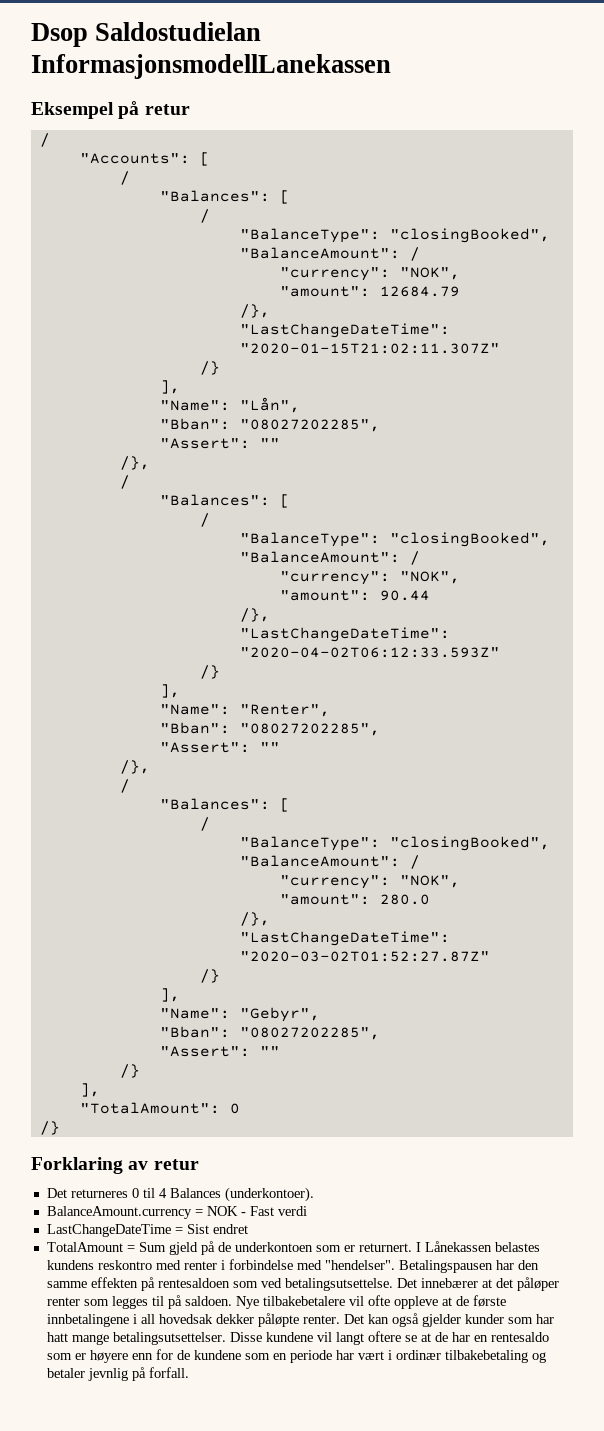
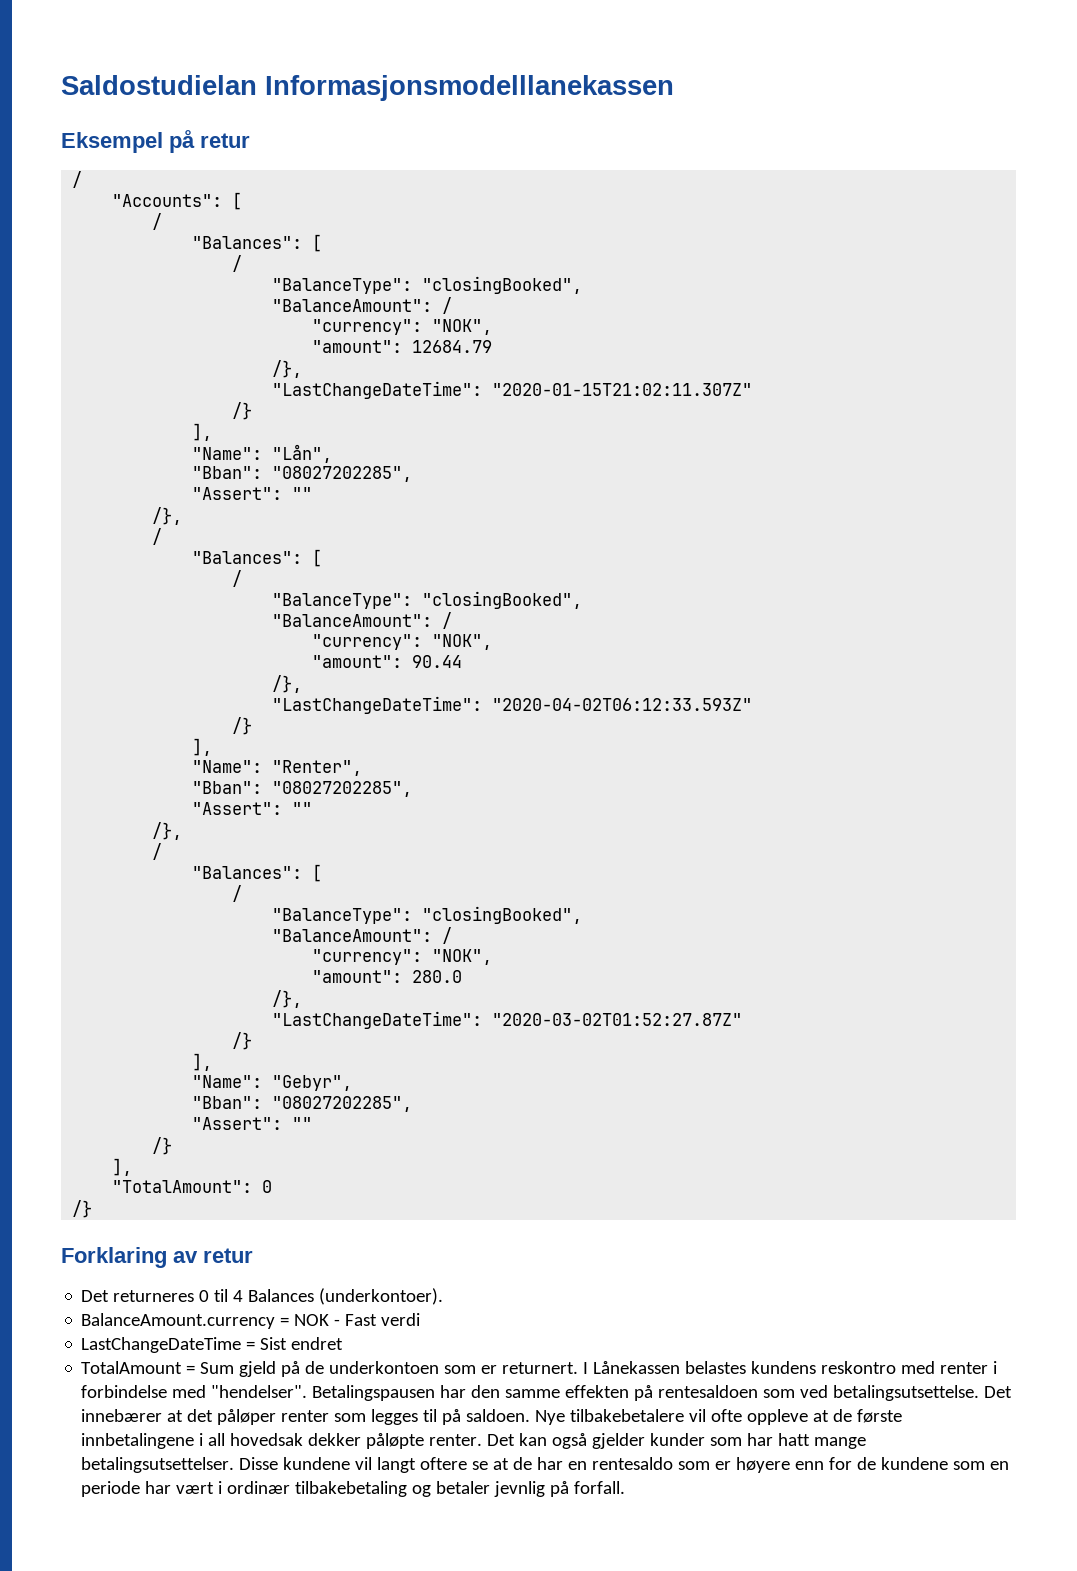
[31,22,262,47] [31,54,391,79] Dsop Saldostudielan InformasjonsmodellLanekassen -> [61,75,674,101] Saldostudielan Informasjonsmodelllanekassen

